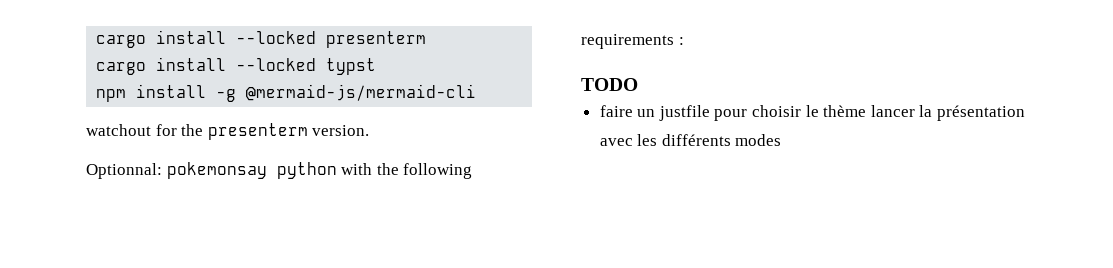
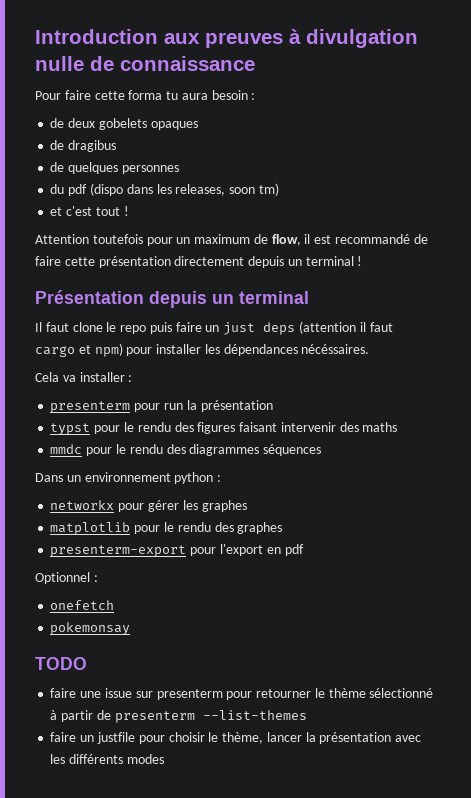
[96,30,427,48] [96,57,377,75] [96,84,477,102] [86,123,370,140] [86,162,473,179] [581,34,684,49] [581,78,638,91] cargo install --locked presenterm // cargo install --locked typst // npm install -g @mermaid-js/mermaid-cli // watchout for the presenterm version. // Optionnal: pokemonsay python with the following requirements : // TODO -> [35,29,418,48] [35,56,255,71] [35,90,256,100] [50,118,198,130] [50,140,117,152] [50,162,179,174] [50,183,279,196] [50,206,129,216] [35,234,428,246] [35,256,363,268] [35,290,309,308] [35,321,393,335] [35,343,370,357] [35,372,133,382] [50,400,273,413] [50,422,398,435] [50,444,322,456] [35,472,222,484] [50,500,247,512] [50,522,283,535] [50,544,304,557] [35,572,98,584] [50,600,115,610] [50,622,131,635] [35,657,87,670] [50,688,434,700] [50,710,307,723] Introduction aux preuves à divulgation nulle de connaissance // Pour faire cette forma tu aura besoin : // de deux gobelets opaques // de dragibus // de quelques personnes // du pdf (dispo dans les releases, soon tm) // et c'est tout ! // Attention toutefois pour un maximum de flow, il est recommandé de faire cette présentation directement depuis un terminal ! // Présentation depuis un terminal // Il faut clone le repo puis faire un just deps (attention il faut cargo et npm) pour installer les dépendances nécéssaires. // Cela va installer : // presenterm pour run la présentation // typst pour le rendu des figures faisant intervenir des maths // mmdc pour le rendu des diagrammes séquences // Dans un environnement python : // networkx pour gérer les graphes // matplotlib pour le rendu des graphes // presenterm-export pour l'export en pdf // Optionnel : // onefetch // pokemonsay // TODO // faire une issue sur presenterm pour retourner le thème sélectionné à partir de presenterm --list-themes
[823,105,867,117] thème -> [222,732,264,744] thème,

